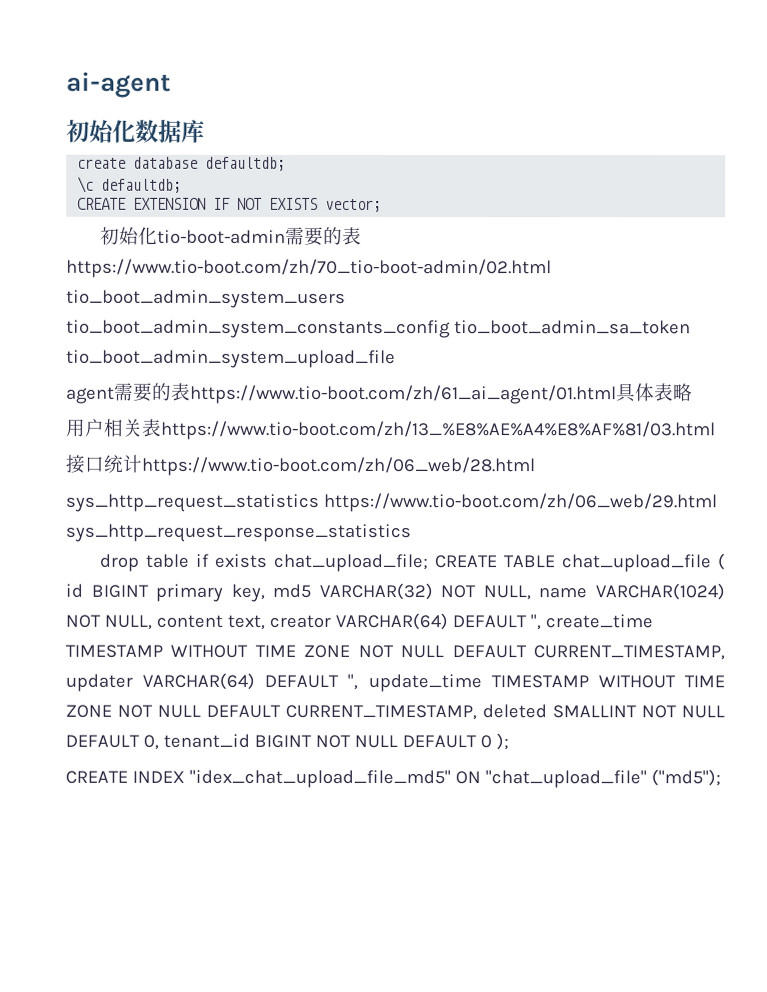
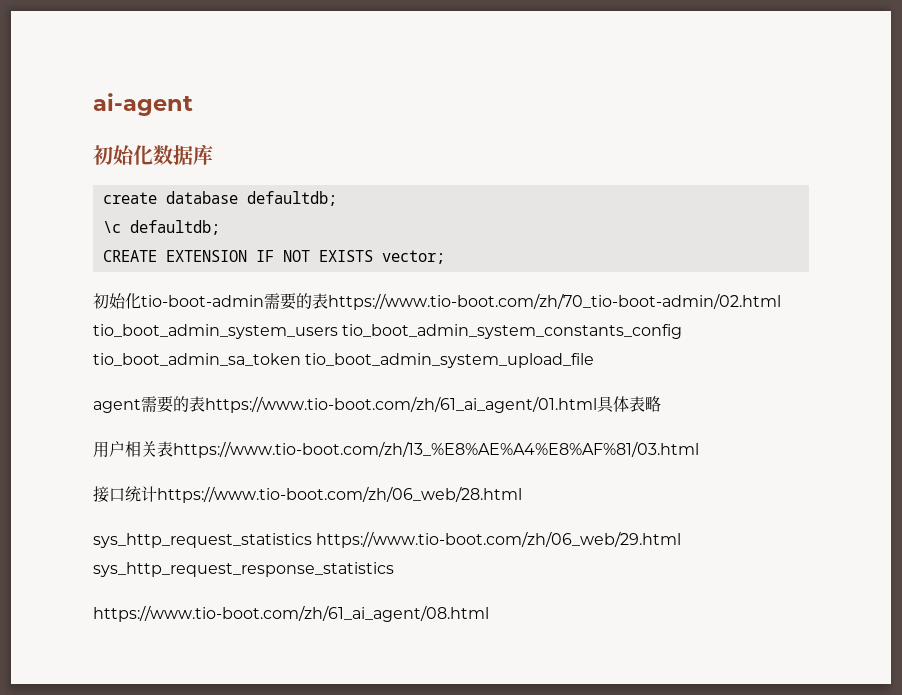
[99,553,725,573] [65,582,725,602] [65,612,653,631] [65,644,725,661] [65,672,725,693] [65,704,725,721] [65,733,509,751] [65,769,721,789] drop table if exists chat_upload_file; CREATE TABLE chat_upload_file ( id BIGINT primary key, md5 VARCHAR(32) NOT NULL, name VARCHAR(1024) NOT NULL, content text, creator VARCHAR(64) DEFAULT '', create_time TIMESTAMP WITHOUT TIME ZONE NOT NULL DEFAULT CURRENT_TIMESTAMP, updater VARCHAR(64) DEFAULT '', update_time TIMESTAMP WITHOUT TIME ZONE NOT NULL DEFAULT CURRENT_TIMESTAMP, deleted SMALLINT NOT NULL DEFAULT 0, tenant_id BIGINT NOT NULL DEFAULT 0 ); // CREATE INDEX "idex_chat_upload_file_md5" ON "chat_upload_file" ("md5"); -> [93,605,489,622] https://www.tio-boot.com/zh/61_ai_agent/08.html

